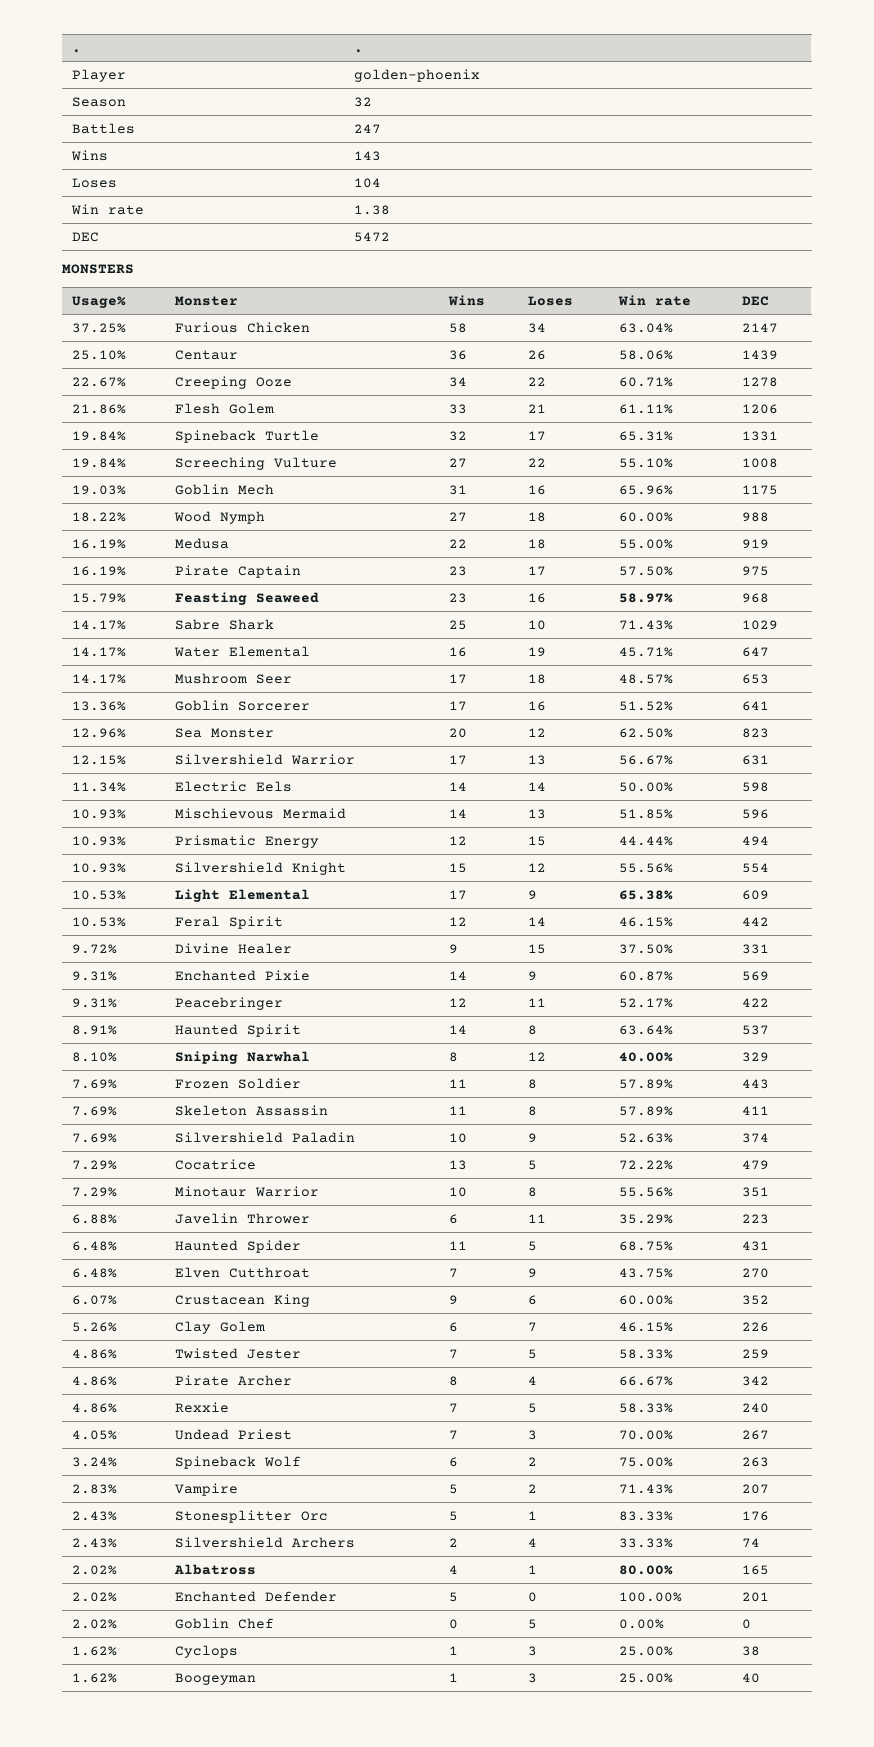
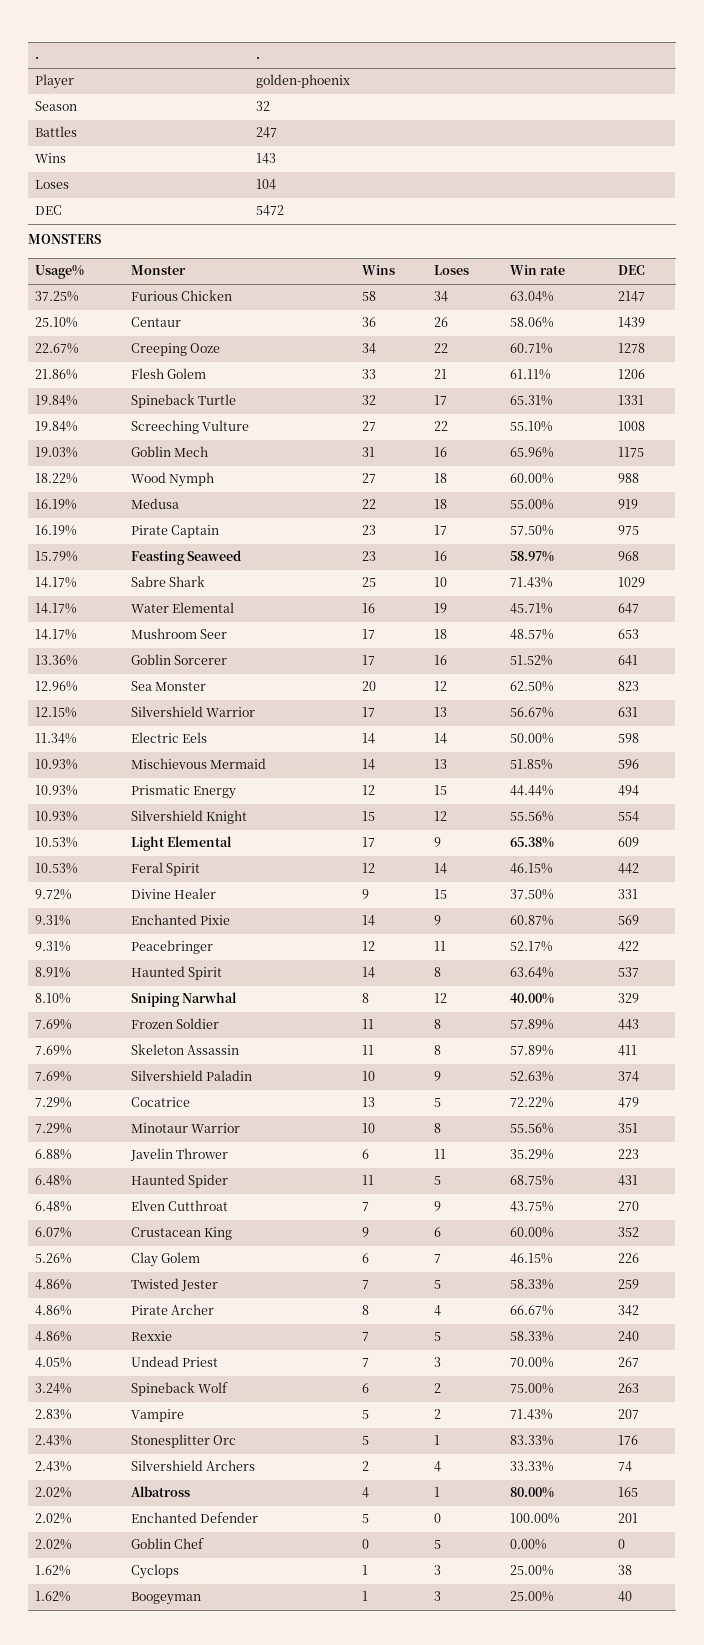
[70,204,144,215] [353,205,390,215] // Win rate | 1.38 -> (276, 184) none

